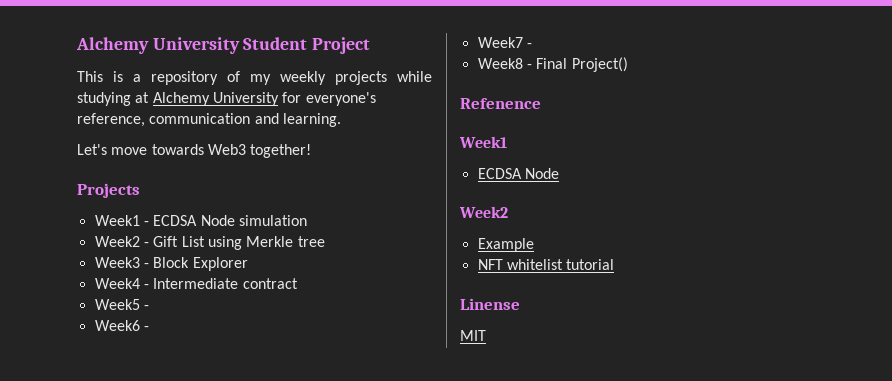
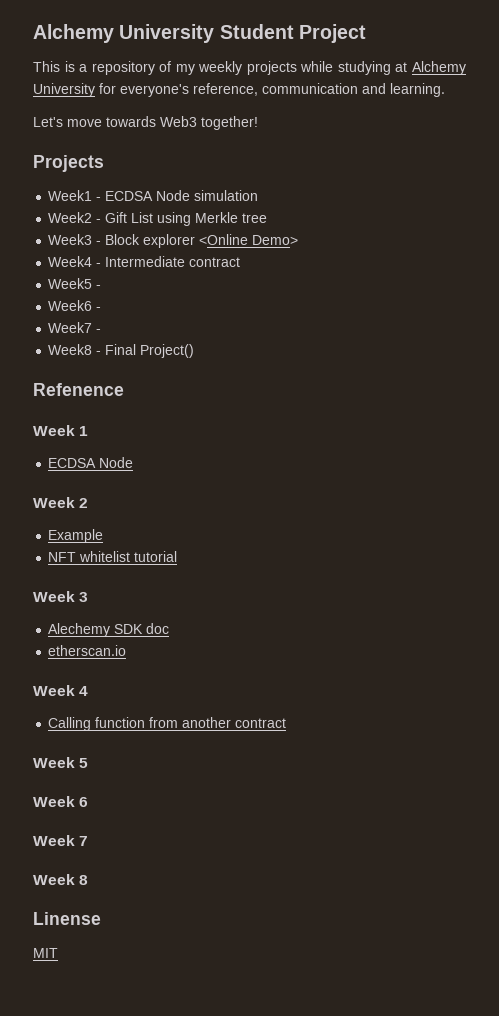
[192,257,248,271] Explorer -> [143,234,299,248] explorer <Online Demo>
[459,136,507,148] Week1 -> [33,425,89,436] Week 1
[459,206,508,218] Week2 -> [33,497,89,508] Week 2
(615, 264) none -> [33,591,89,602] [48,623,170,637] [48,645,127,656] [33,685,89,696] [48,717,287,731] [33,757,89,768] [33,796,89,807] [33,835,89,846] [33,874,89,885] // Week 3 // Alechemy SDK doc // etherscan.io // Week 4 // Calling function from another contract // Week 5 // Week 6 // Week 7 // Week 8

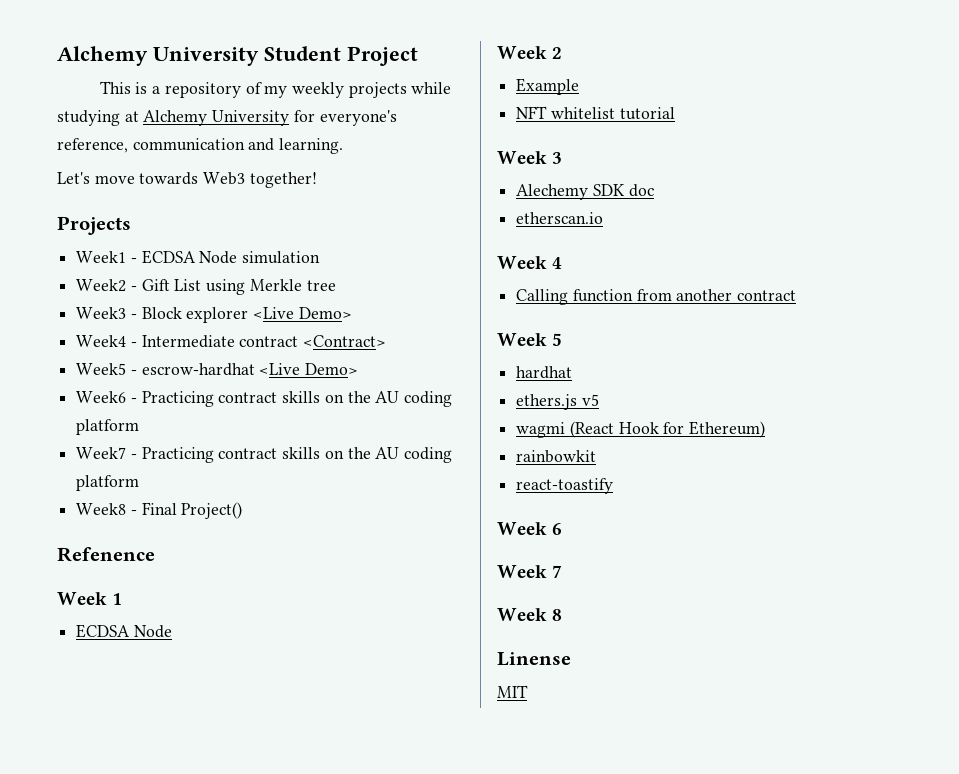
[199,234,249,245] <Online -> [253,307,295,319] <Live
(241, 262) none -> [303,335,387,347] <Contract>
(102, 287) none -> [141,363,359,376] escrow-hardhat <Live Demo>
[48,322,102,333] // Week7 - -> [141,391,453,407] [76,419,140,435] [76,447,453,463] [76,475,140,491] Practicing contract skills on the AU coding platform // Week7 - Practicing contract skills on the AU coding platform
(89, 763) none -> [516,366,573,379] [516,394,599,410] [516,421,766,438] [516,450,597,463] [516,478,614,494] // hardhat // ethers.js v5 // wagmi (React Hook for Ethereum) // rainbowkit // react-toastify

